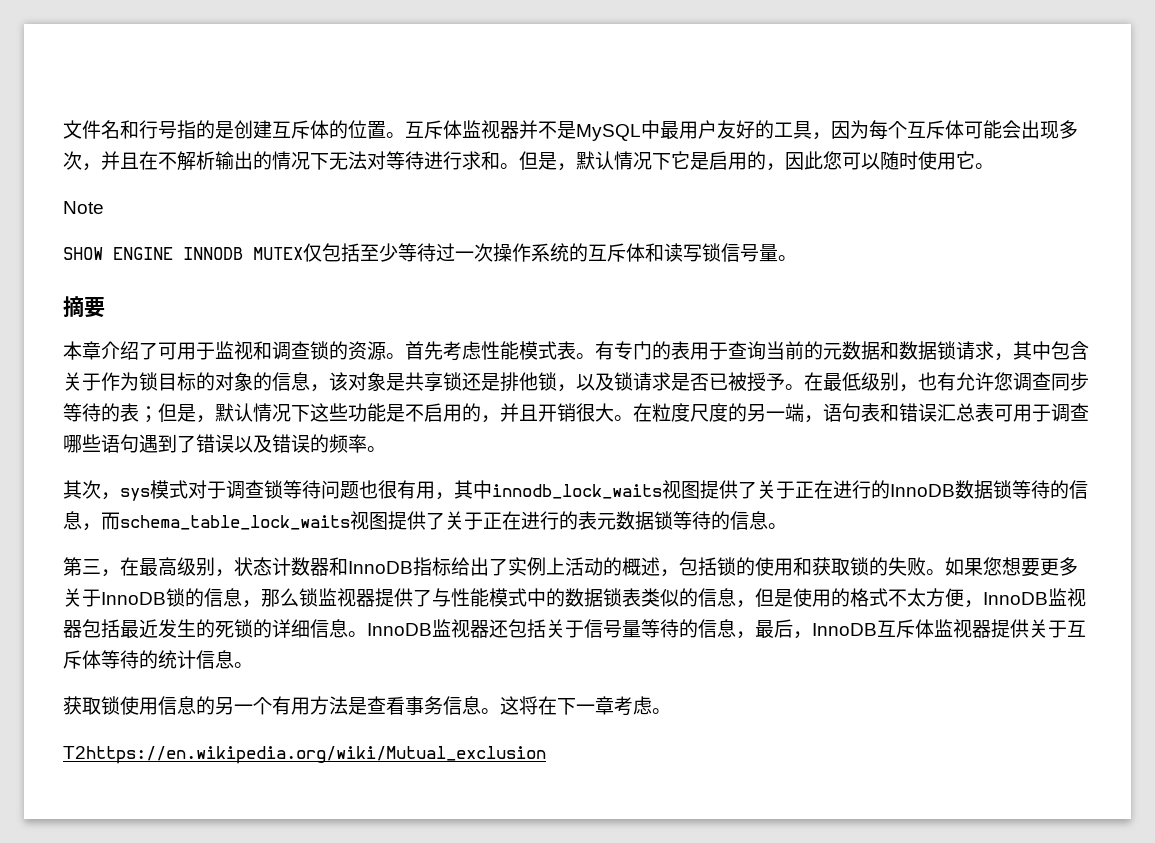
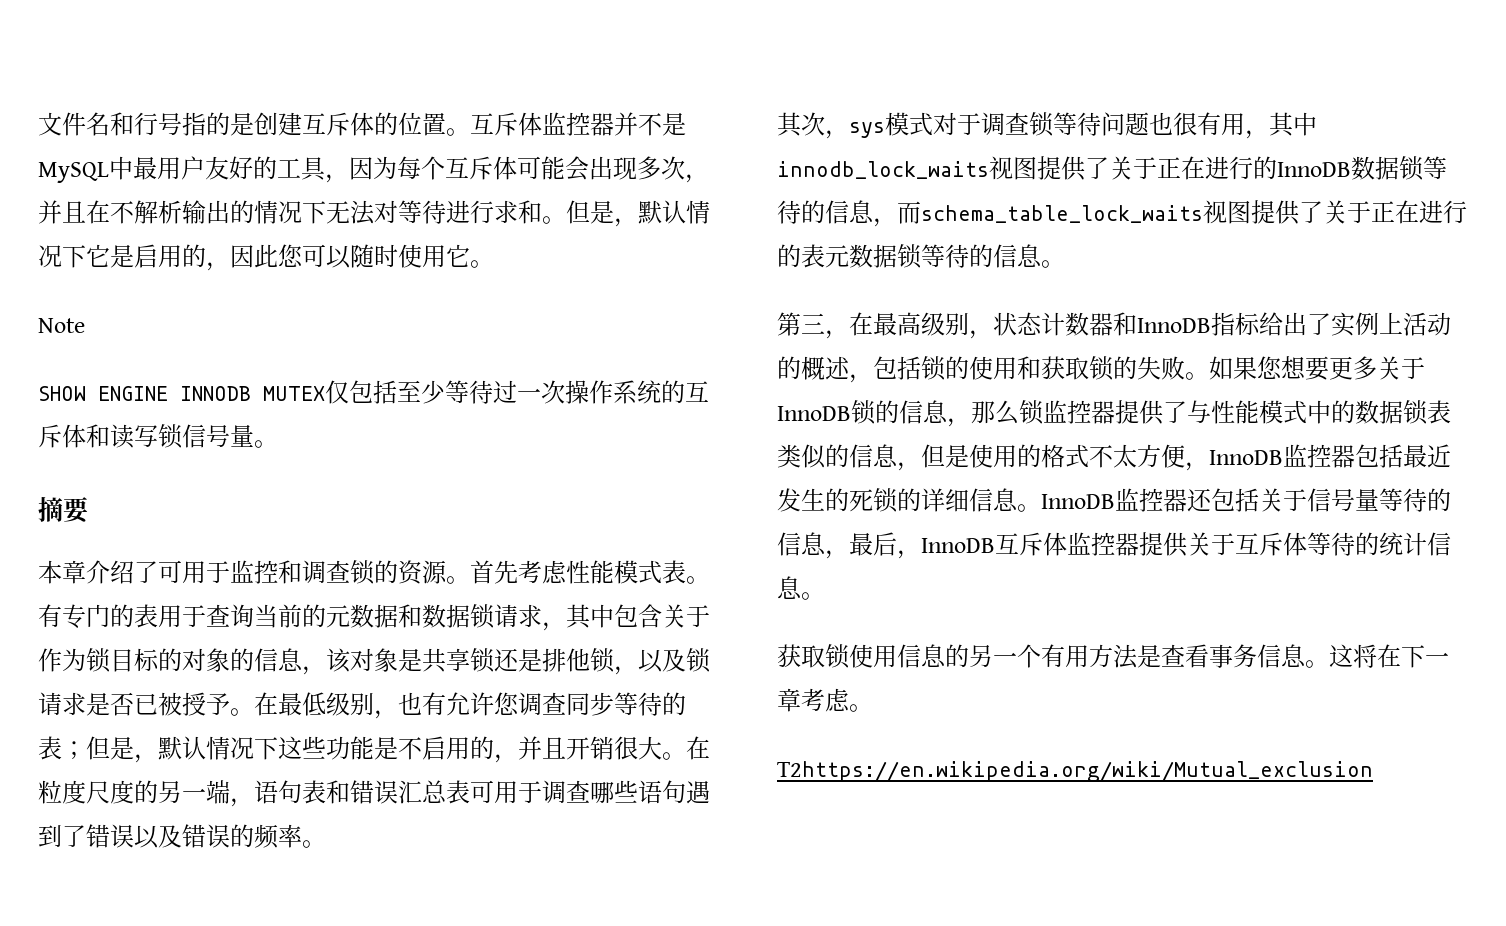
[481,120,500,139] 视 -> [566,112,590,136] 控
[234,341,253,360] 视 -> [254,560,278,584] 控
[337,588,356,607] 视 -> [1067,400,1091,424] 控
[1067,588,1086,607] 视 -> [1307,444,1331,468] 控
[451,619,470,638] 视 -> [1139,488,1163,512] 控
[953,619,972,638] 视 -> [1091,532,1115,556] 控

